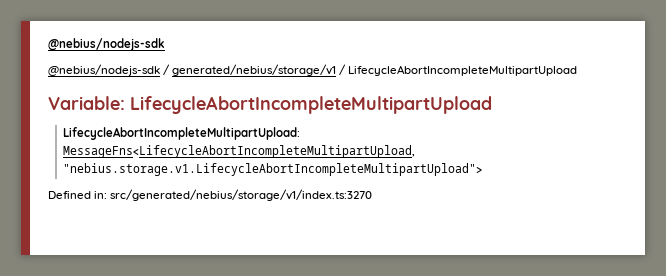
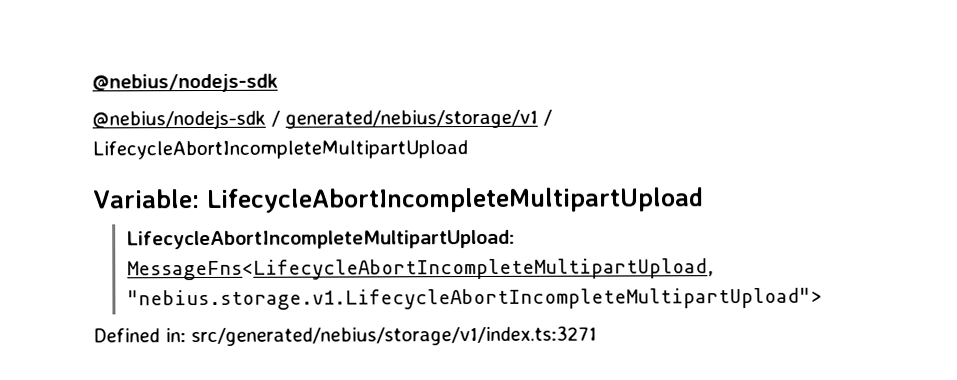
[110,189,373,201] src/generated/nebius/storage/v1/index.ts:3270 -> [191,325,597,347] src/generated/nebius/storage/v1/index.ts:3271

